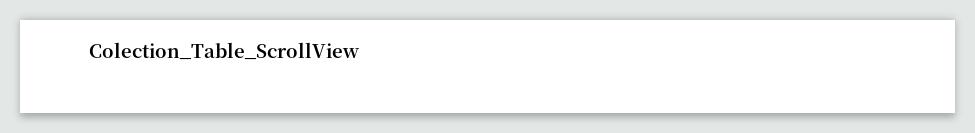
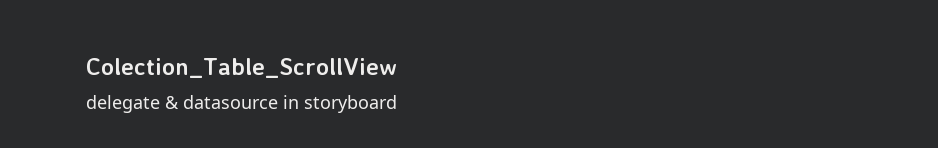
(360, 51) none -> [86,95,397,113] // delegate & datasource in storyboard

